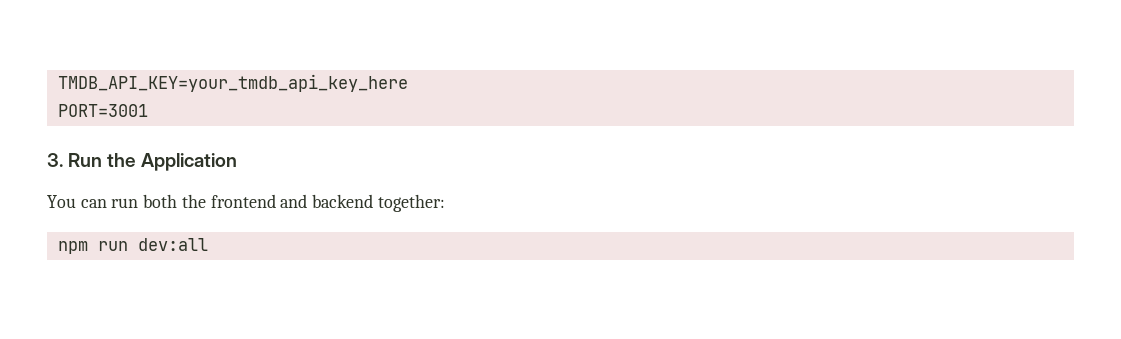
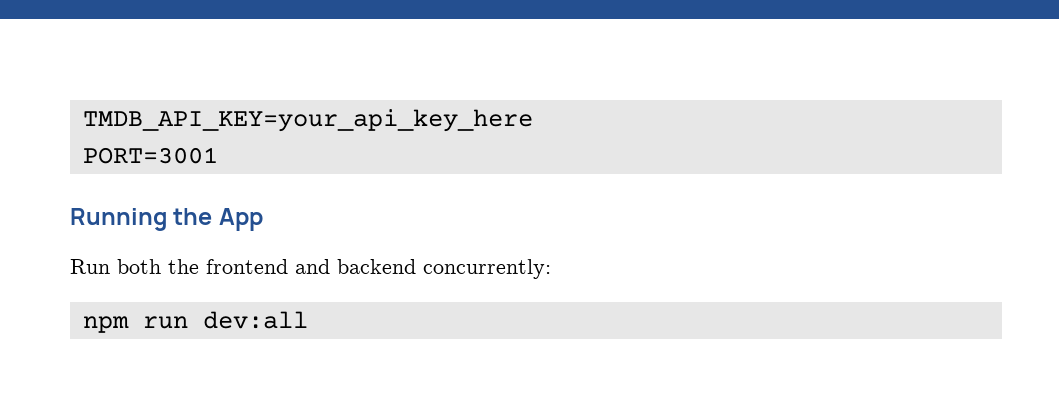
[57,74,408,92] TMDB_API_KEY=your_tmdb_api_key_here -> [82,109,533,132] TMDB_API_KEY=your_api_key_here
[47,153,238,171] [47,195,139,208] 3. Run the Application // You can run -> [70,208,263,231] [70,259,110,274] Running the App // Run
[377,194,445,212] together: -> [423,259,551,279] concurrently:

